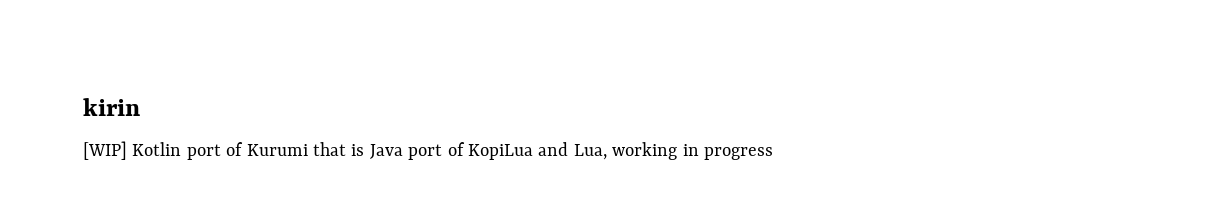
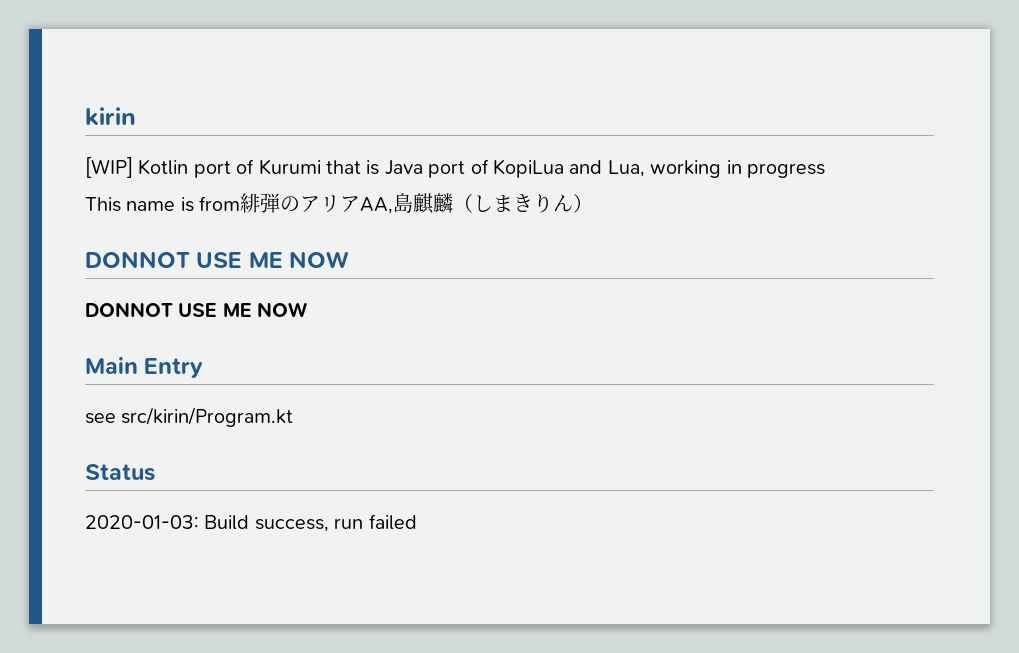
(773, 153) none -> [85,193,594,214] [85,251,350,268] [85,302,308,317] [85,357,204,378] [85,407,294,427] [85,464,155,481] [85,514,417,532] // This name is from緋弾のアリアAA,島麒麟（しまきりん） // DONNOT USE ME NOW // DONNOT USE ME NOW // Main Entry // see src/kirin/Program.kt // Status // 2020-01-03: Build success, run failed

